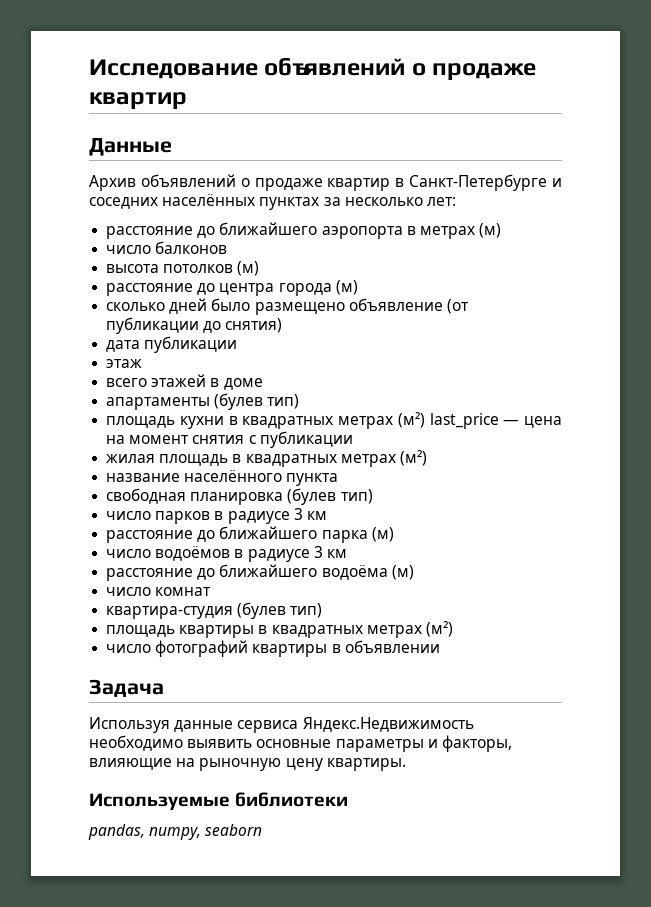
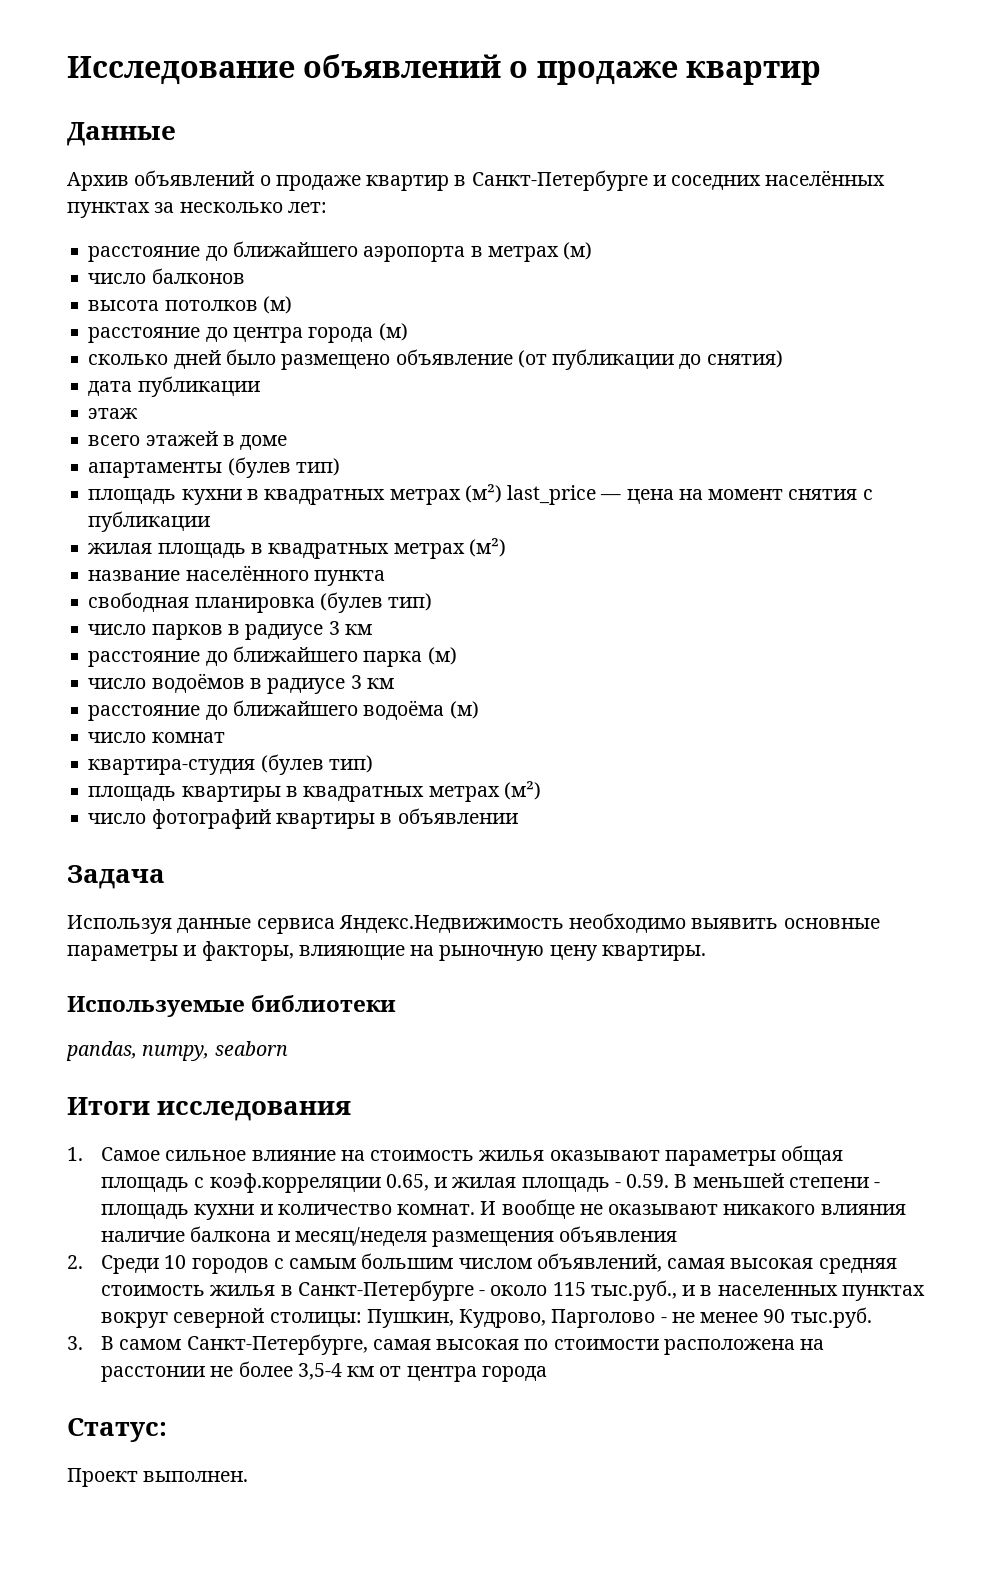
(263, 830) none -> [67,1097,352,1121] [67,1145,844,1166] [100,1173,881,1193] [100,1199,906,1220] [100,1226,678,1247] [67,1253,897,1274] [100,1280,925,1301] [100,1307,872,1328] [67,1334,825,1355] [100,1361,547,1382] [67,1418,167,1442] [67,1468,249,1487] // Итоги исследования // 1. Самое сильное влияние на стоимость жилья оказывают параметры общая площадь с коэф.корреляции 0.65, и жилая площадь - 0.59. В меньшей степени - площадь кухни и количество комнат. И вообще не оказывают никакого влияния наличие балкона и месяц/неделя размещения объявления // 2. Среди 10 городов с самым большим числом объявлений, самая высокая средняя стоимость жилья в Санкт-Петербурге - около 115 тыс.руб., и в населенных пунктах вокруг северной столицы: Пушкин, Кудрово, Парголово - не менее 90 тыс.руб. // 3. В самом Санкт-Петербурге, самая высокая по стоимости расположена на расстонии не более 3,5-4 км от центра города // Статус: // Проект выполнен.

